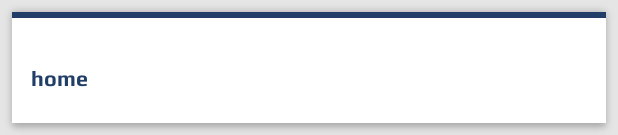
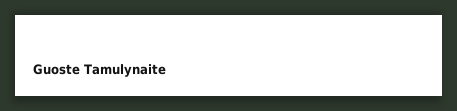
[31,70,88,87] home -> [33,64,166,77] Guoste Tamulynaite

